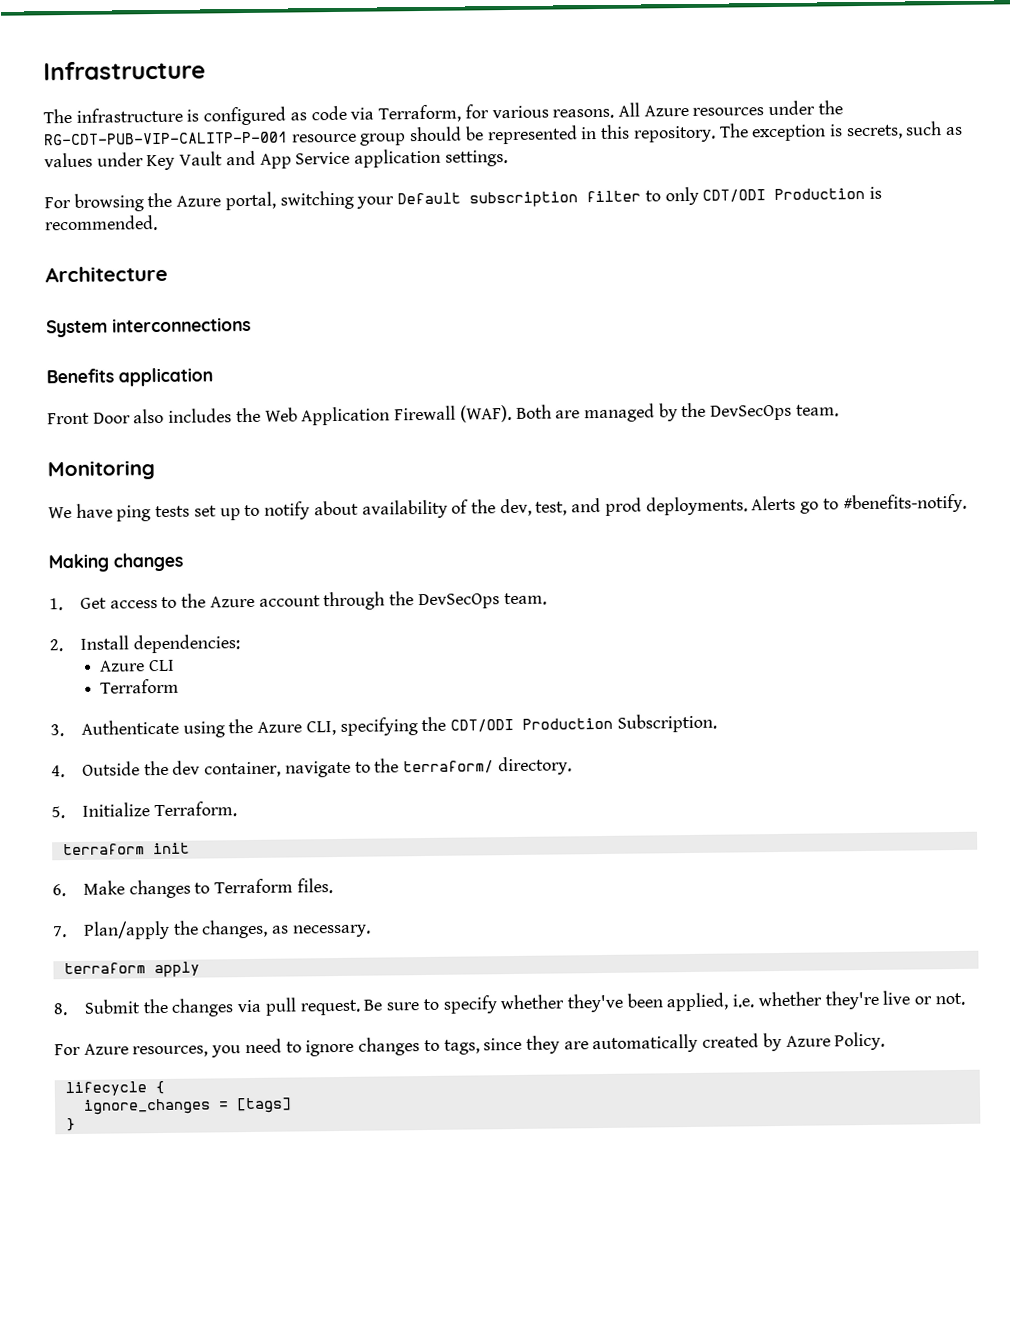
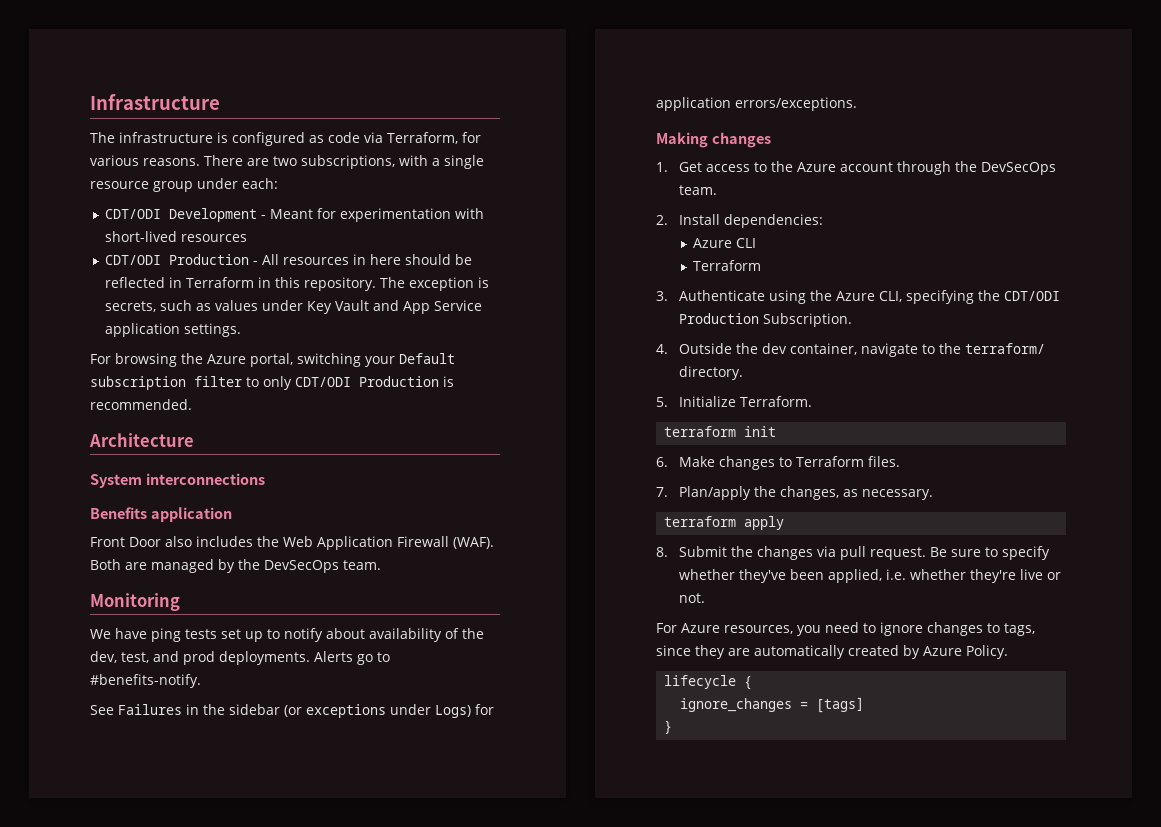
[617,100,843,117] [44,125,578,146] All Azure resources under the RG-CDT-PUB-VIP-CALITP-P-001 resource group should be represented -> [204,155,484,169] [90,178,278,192] [104,208,484,222] [104,231,247,242] [104,254,472,265] [104,277,254,288] There are two subscriptions, with a single resource group under each: // CDT/ODI Development - Meant for experimentation with short-lived resources // CDT/ODI Production - All resources in here should be reflected in Terraform
(967, 503) none -> [90,704,494,718] [656,97,857,111] // See Failures in the sidebar (or exceptions under Logs) for application errors/exceptions.

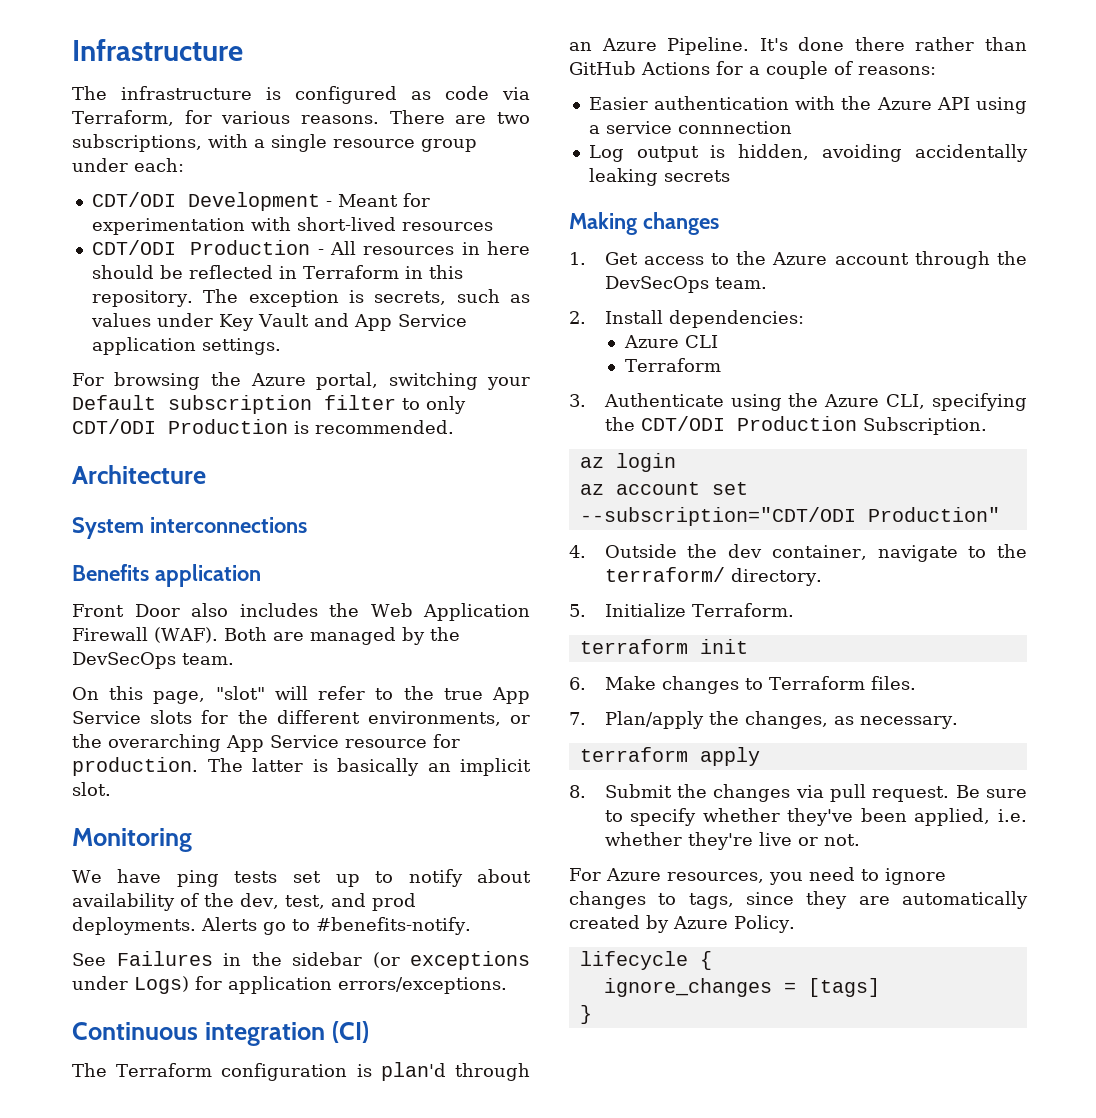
(381, 565) none -> [72,686,530,704] [72,710,530,726] [72,734,460,752] [72,757,531,776] [72,782,111,796] // On this page, "slot" will refer to the true App Service slots for the different environments, or the overarching App Service resource for production. The latter is basically an implicit slot.
(857, 104) none -> [72,1021,369,1046] [72,1062,530,1081] [569,37,1027,55] [569,61,936,79] [588,96,1027,114] [588,121,792,134] [588,144,1028,162] [588,168,730,186] // Continuous integration (CI) // The Terraform configuration is plan'd through an Azure Pipeline. It's done there rather than GitHub Actions for a couple of reasons: // Easier authentication with the Azure API using a service connnection // Log output is hidden, avoiding accidentally leaking secrets
(852, 320) none -> [579,453,676,472] [579,482,748,495] [579,507,1000,526] // az login // az account set --subscription="CDT/ODI Production"

